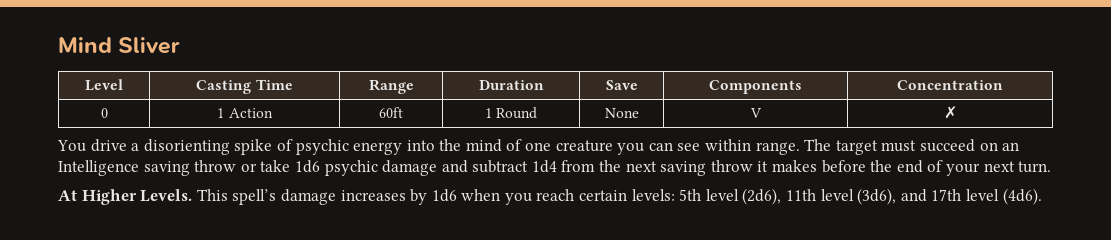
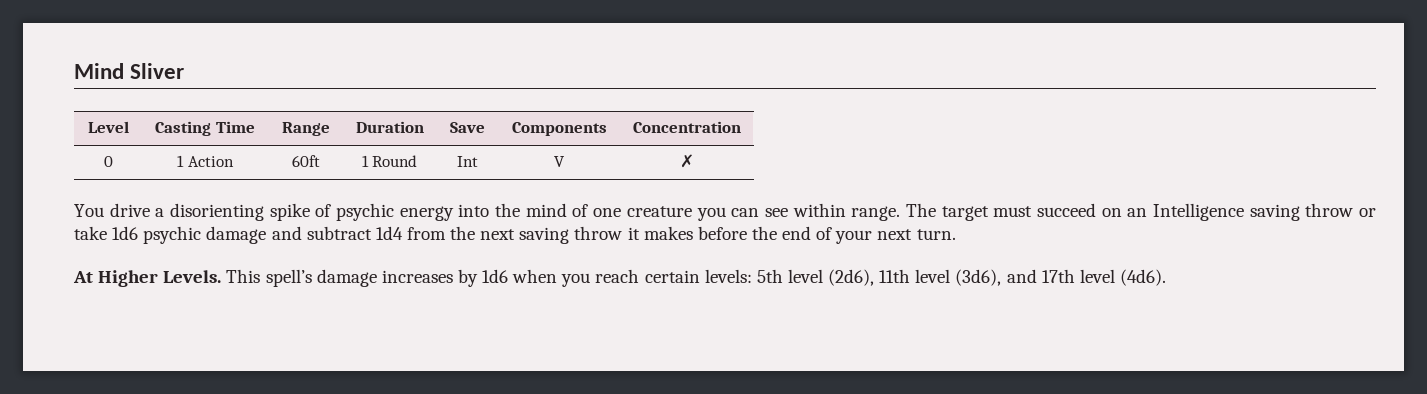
[604,108,639,118] | None -> [457,156,478,167] | Int

